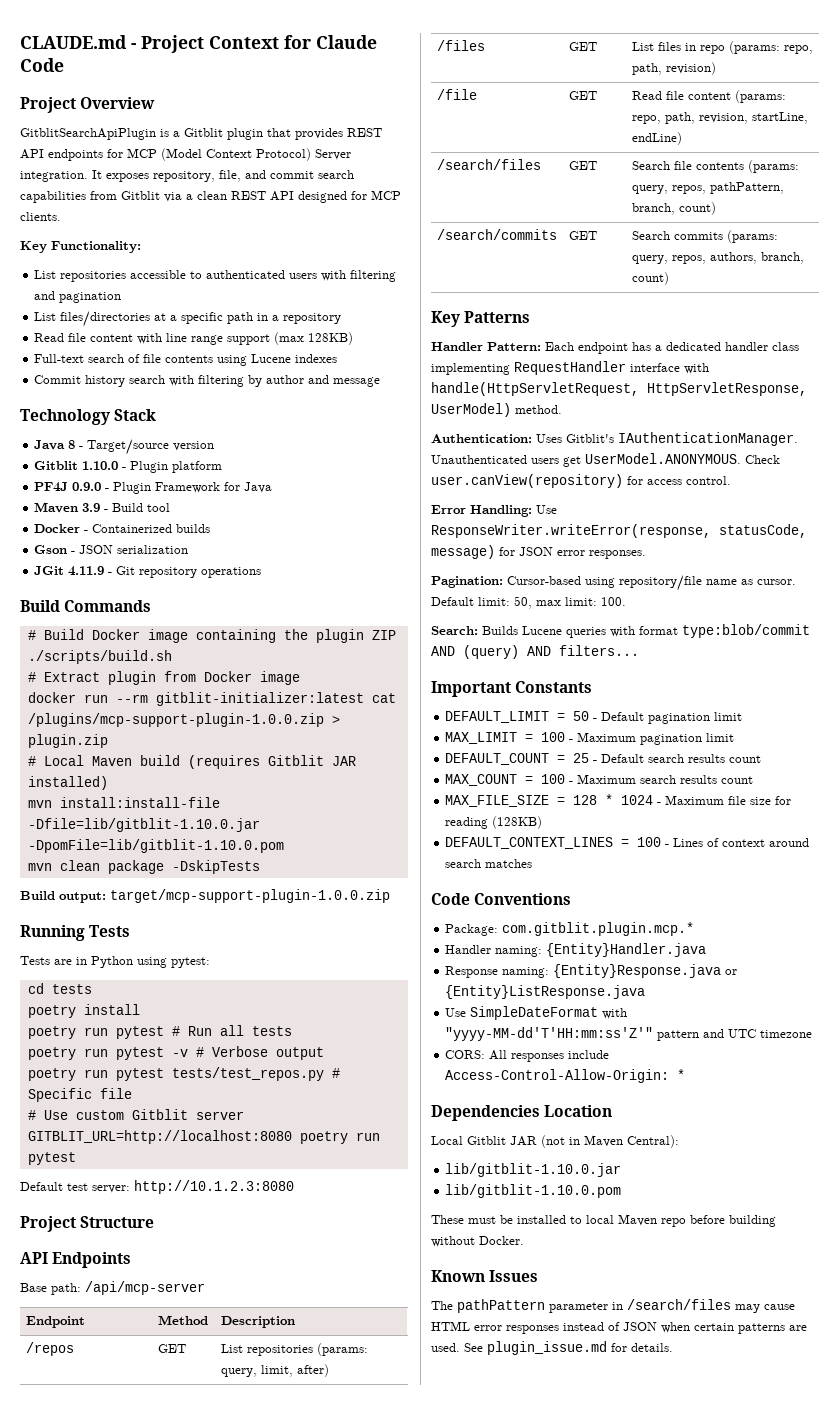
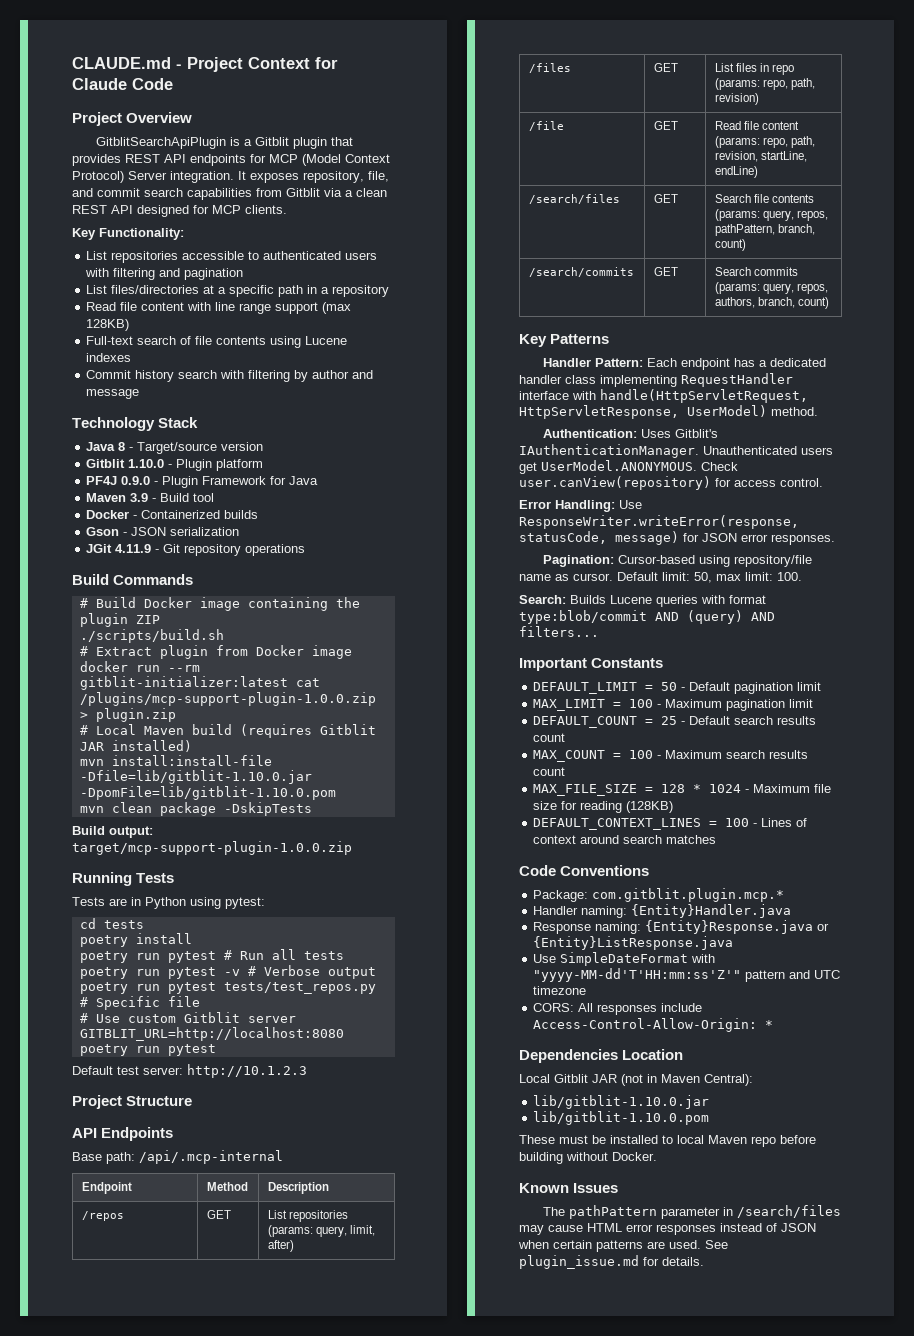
[134,1180,294,1194] http://10.1.2.3:8080 -> [187,1064,307,1078] http://10.1.2.3
[85,1281,205,1295] /api/mcp-server -> [139,1150,283,1164] /api/.mcp-internal

